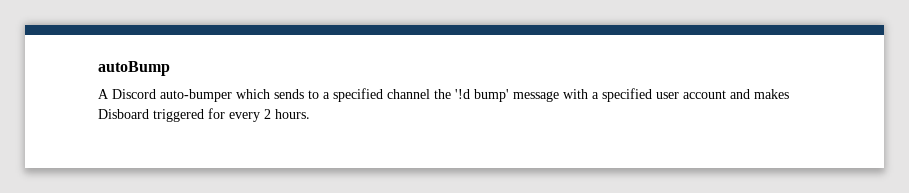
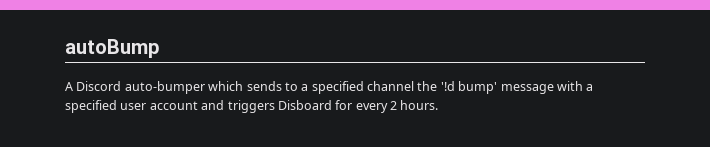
[754,89,789,99] [98,109,204,122] makes Disboard triggered -> [227,100,332,113] triggers Disboard

